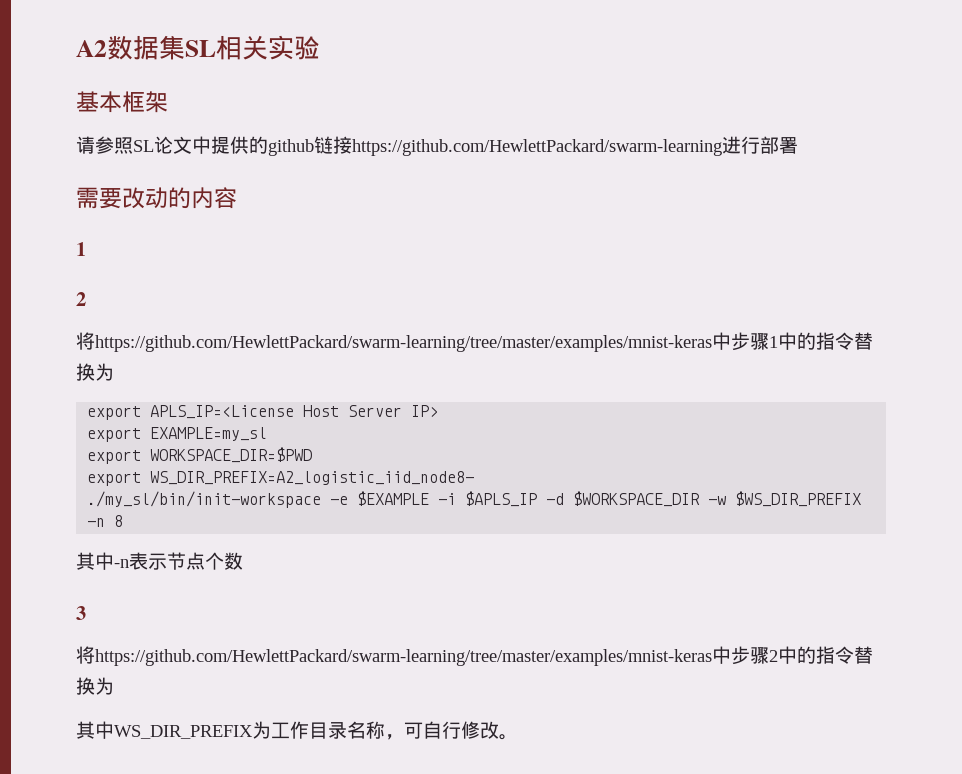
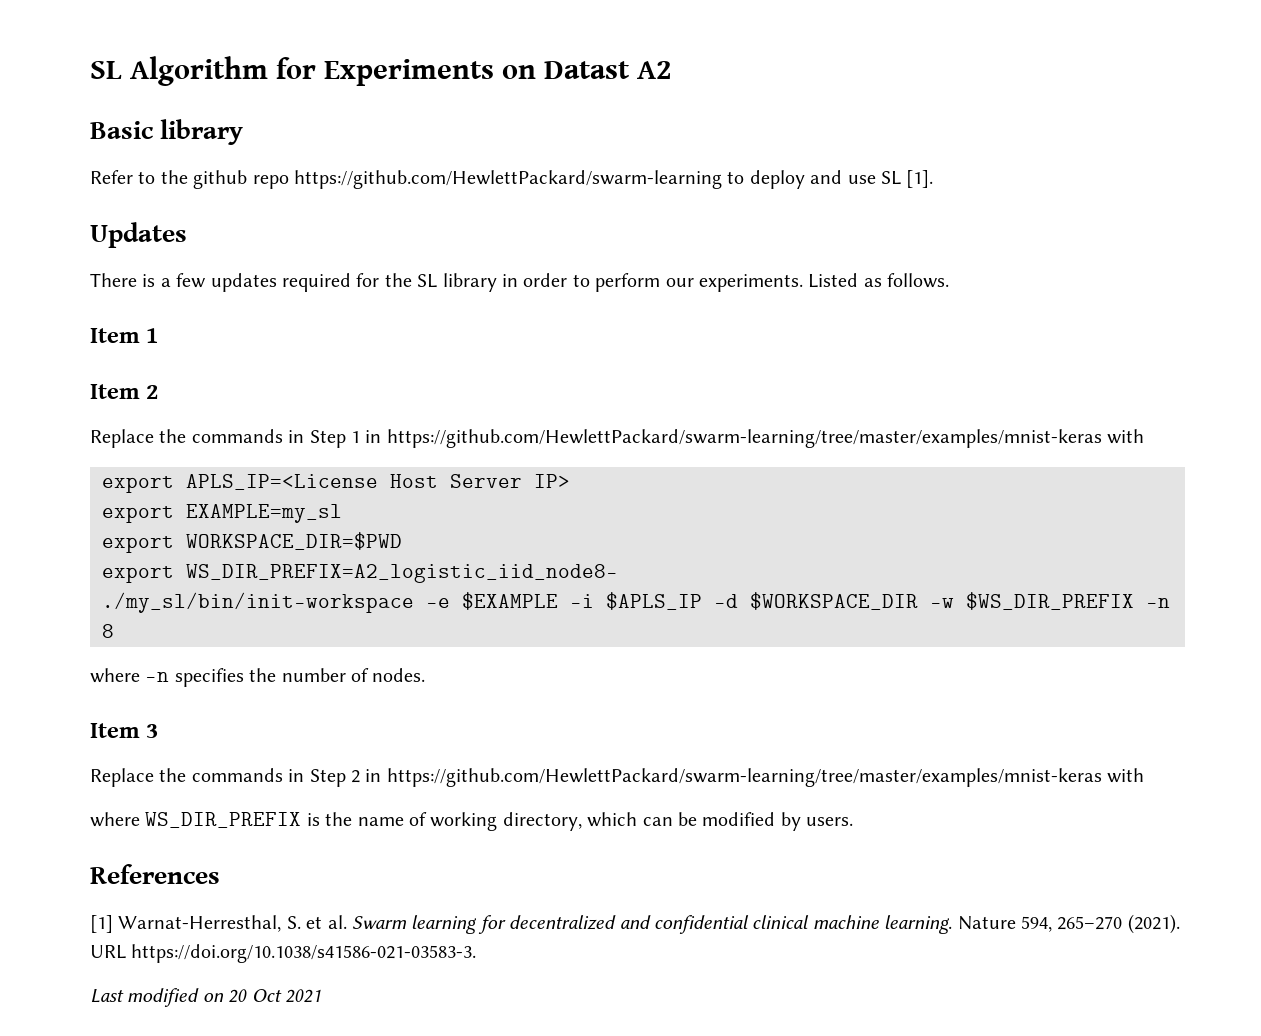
[76,35,320,60] [76,91,168,113] [76,136,798,156] [76,187,237,209] A2数据集SL相关实验 // 基本框架 // 请参照SL论文中提供的github链接https://github.com/HewlettPackard/swarm-learning进行部署 // 需要改动的内容 // -> [90,56,672,86] [90,119,244,145] [90,170,934,189] [90,222,187,248] [90,273,950,292] [90,328,140,343] SL Algorithm for Experiments on Datast A2 // Basic library // Refer to the github repo https://github.com/HewlettPackard/swarm-learning to deploy and use SL [1]. // Updates // There is a few updates required for the SL library in order to perform our experiments. Listed as follows. // Item
(86, 249) none -> [90,384,140,399] Item
[76,332,873,352] [76,363,114,381] 将https://github.com/HewlettPackard/swarm-learning/tree/master/examples/mnist-keras中步骤1中的指令替换为 -> [90,429,1145,448] Replace the commands in Step 1 in https://github.com/HewlettPackard/swarm-learning/tree/master/examples/mnist-keras with
[76,552,243,570] [76,606,86,620] [76,646,873,666] [76,677,114,695] [76,721,518,740] 其中-n表示节点个数 // 3 // 将https://github.com/HewlettPackard/swarm-learning/tree/master/examples/mnist-keras中步骤2中的指令替换为 // 其中WS_DIR_PREFIX为工作目录名称，可自行修改。 -> [90,668,426,687] [90,723,159,738] [90,768,1145,787] [90,812,854,831] [90,864,220,884] [90,914,1180,934] [90,944,477,963] [90,988,321,1007] where -n specifies the number of nodes. // Item 3 // Replace the commands in Step 2 in https://github.com/HewlettPackard/swarm-learning/tree/master/examples/mnist-keras with // where WS_DIR_PREFIX is the name of working directory, which can be modified by users. // References // [1] Warnat-Herresthal, S. et al. Swarm learning for decentralized and confidential clinical machine learning. Nature 594, 265–270 (2021). URL https://doi.org/10.1038/s41586-021-03583-3. // Last modified on 20 Oct 2021

